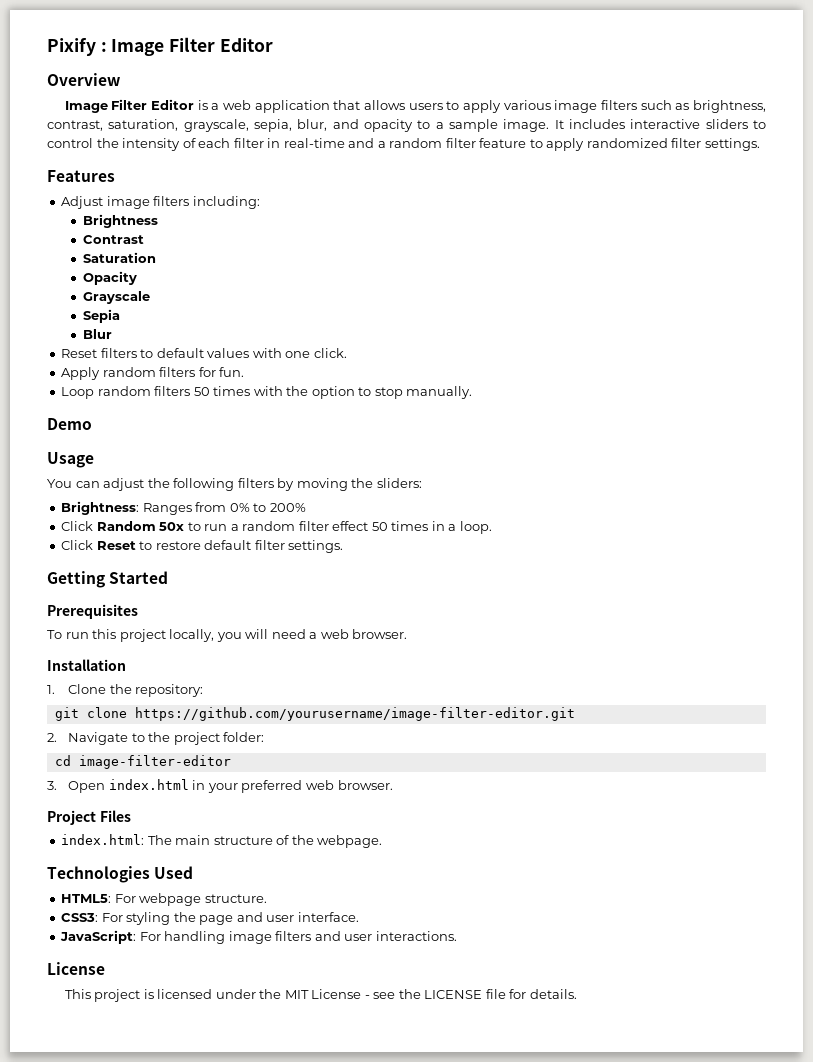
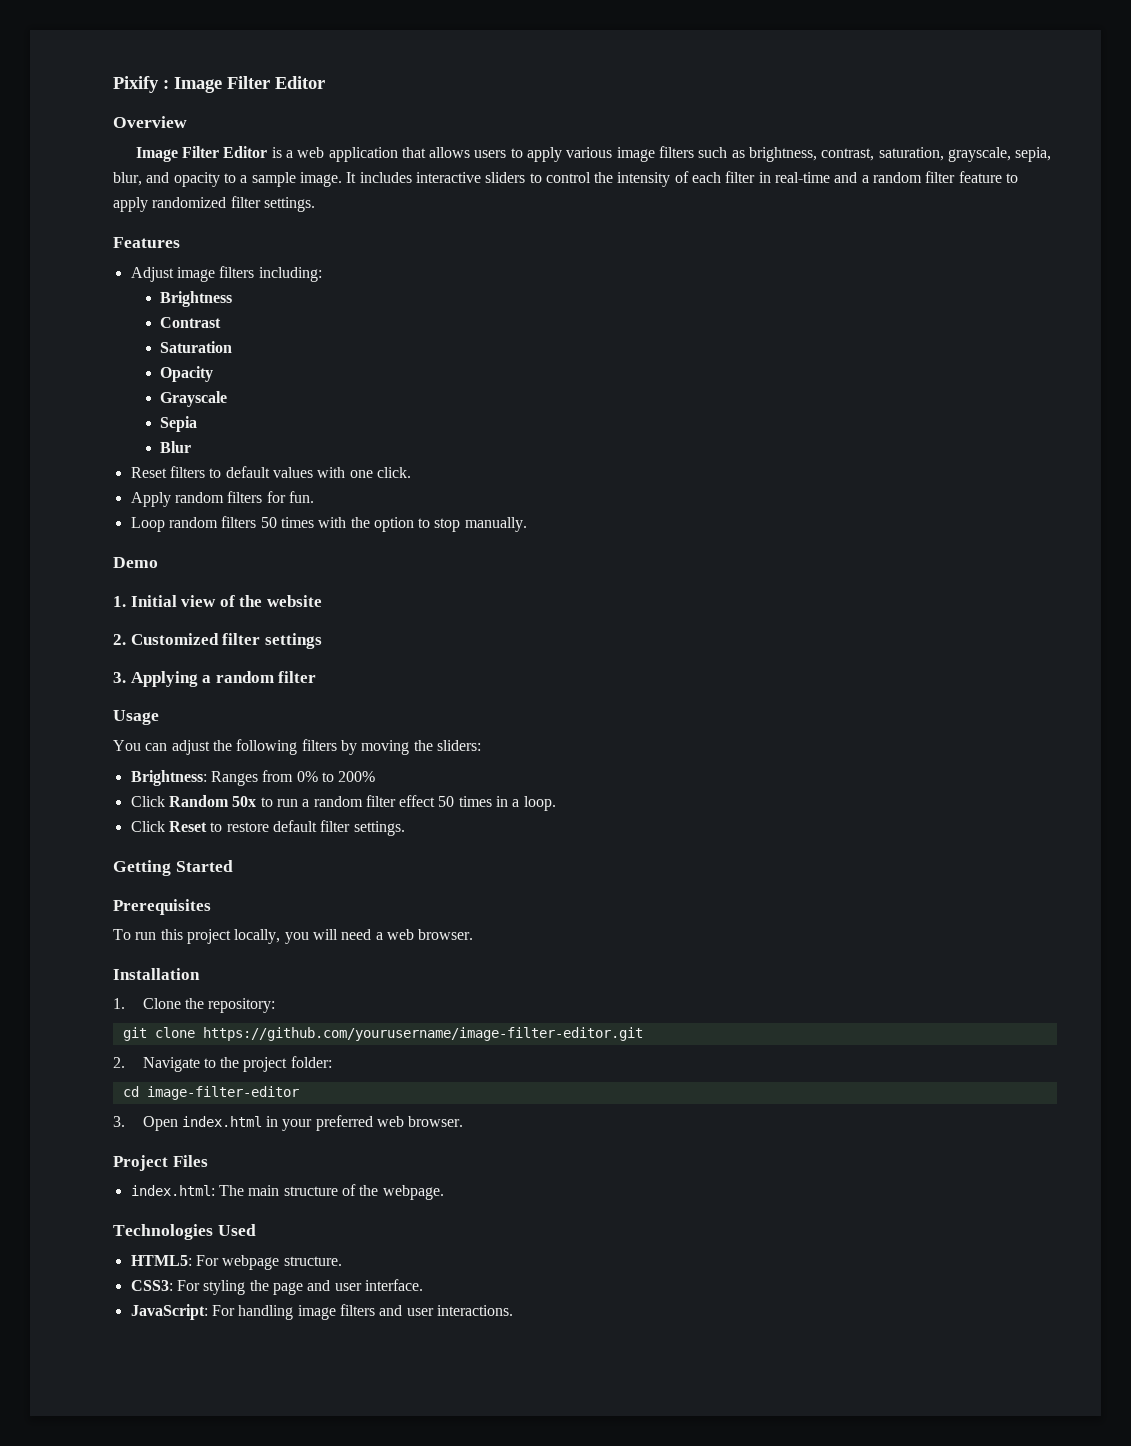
(92, 424) none -> [113,595,322,607] [113,633,322,649] [113,671,317,687] // 1. Initial view of the website // 2. Customized filter settings // 3. Applying a random filter
[47,962,105,975] [64,989,577,1002] // License // This project is licensed under the MIT License - see the LICENSE file for details. -> (513, 1310) none

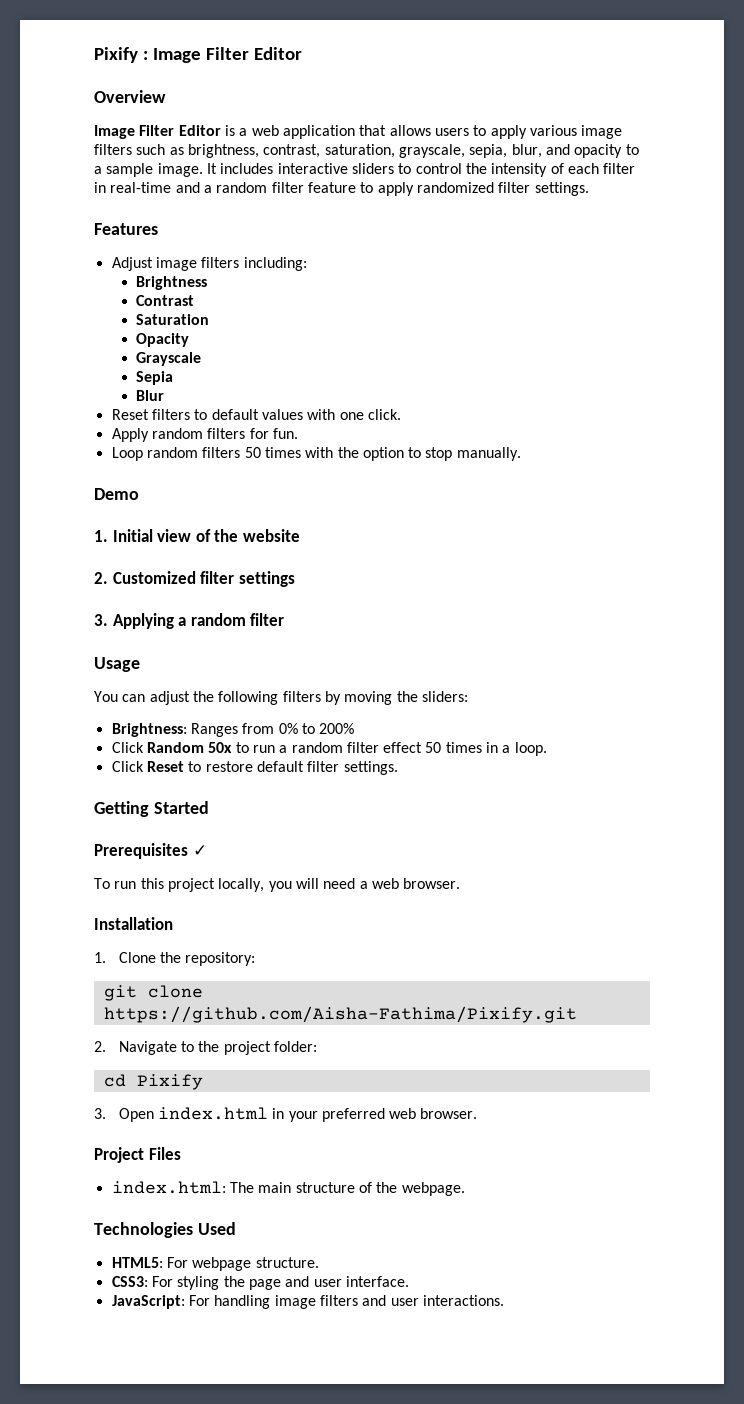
(211, 907) none -> [192,845,207,856] ✓
[202,1027,643,1041] https://github.com/yourusername/image-filter-editor.git -> [103,1006,577,1023] https://github.com/Aisha-Fathima/Pixify.git
[146,1086,299,1100] image-filter-editor -> [136,1074,203,1090] Pixify

